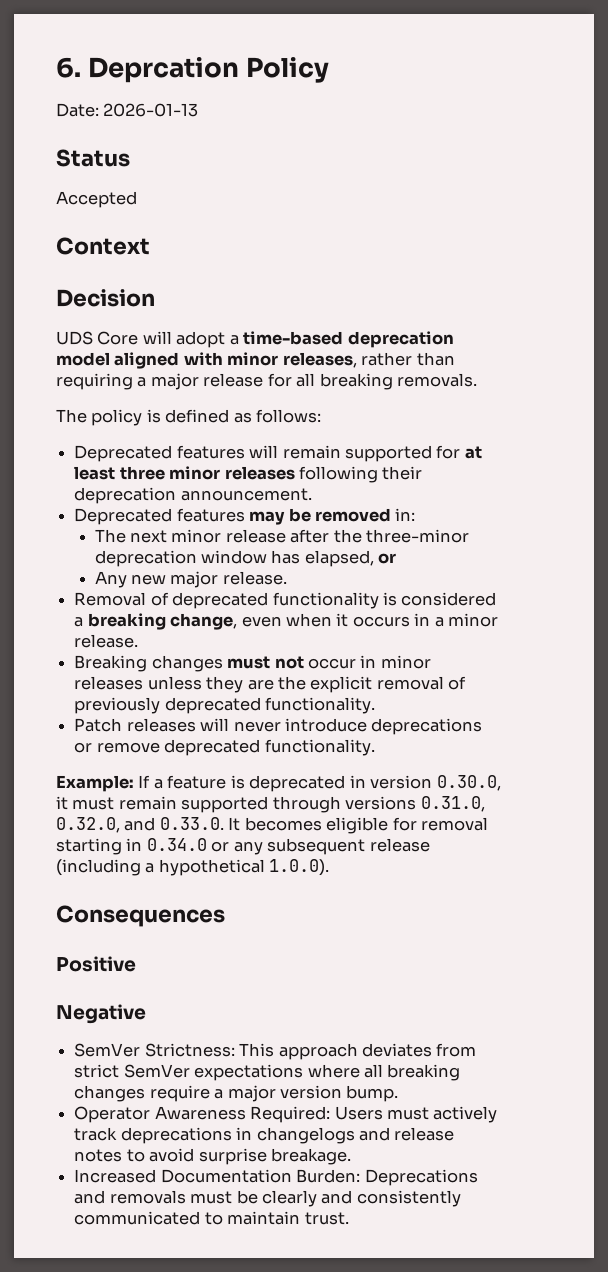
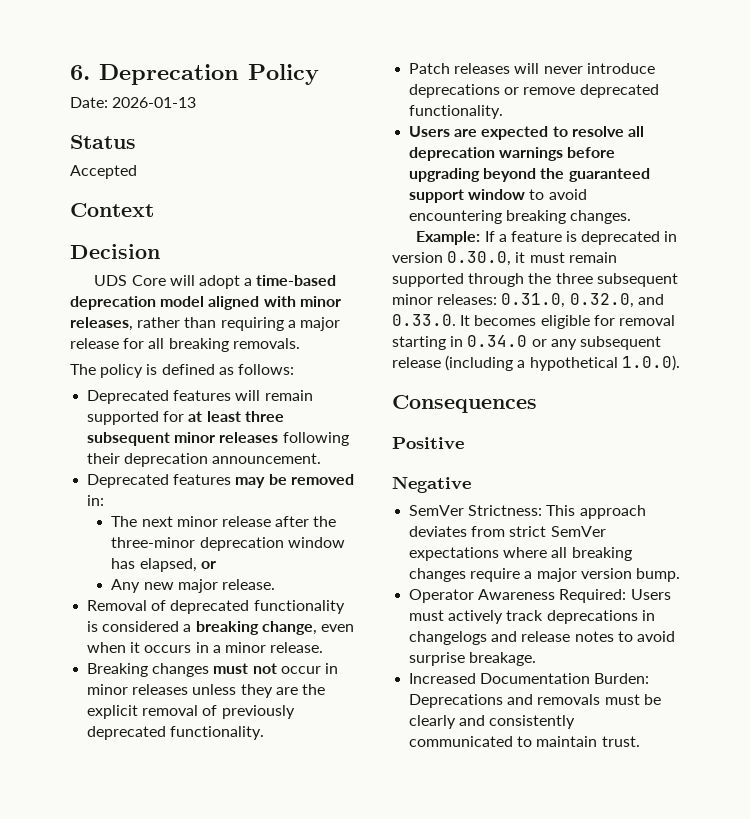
[88,57,240,83] Deprcation -> [99,64,239,85] Deprecation
(165, 473) none -> [87,432,171,446] subsequent
(375, 747) none -> [409,126,644,140] [409,147,616,161] [409,168,650,182] [409,189,587,203] [409,210,632,224] // Users are expected to resolve all deprecation warnings before upgrading beyond the guaranteed support window to avoid encountering breaking changes.
[345,796,417,810] versions -> [528,273,678,287] [392,294,498,305] the three subsequent minor releases:

